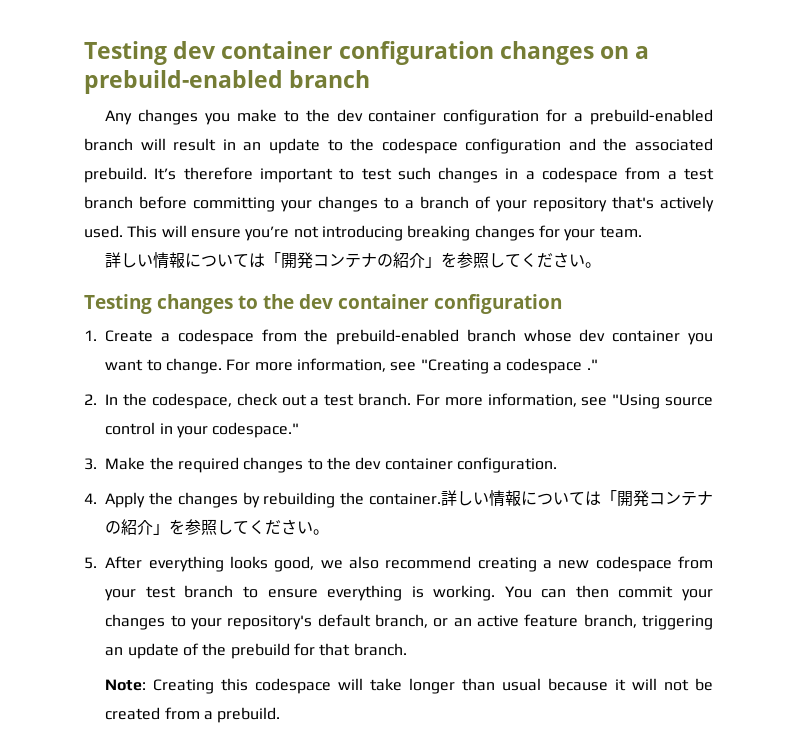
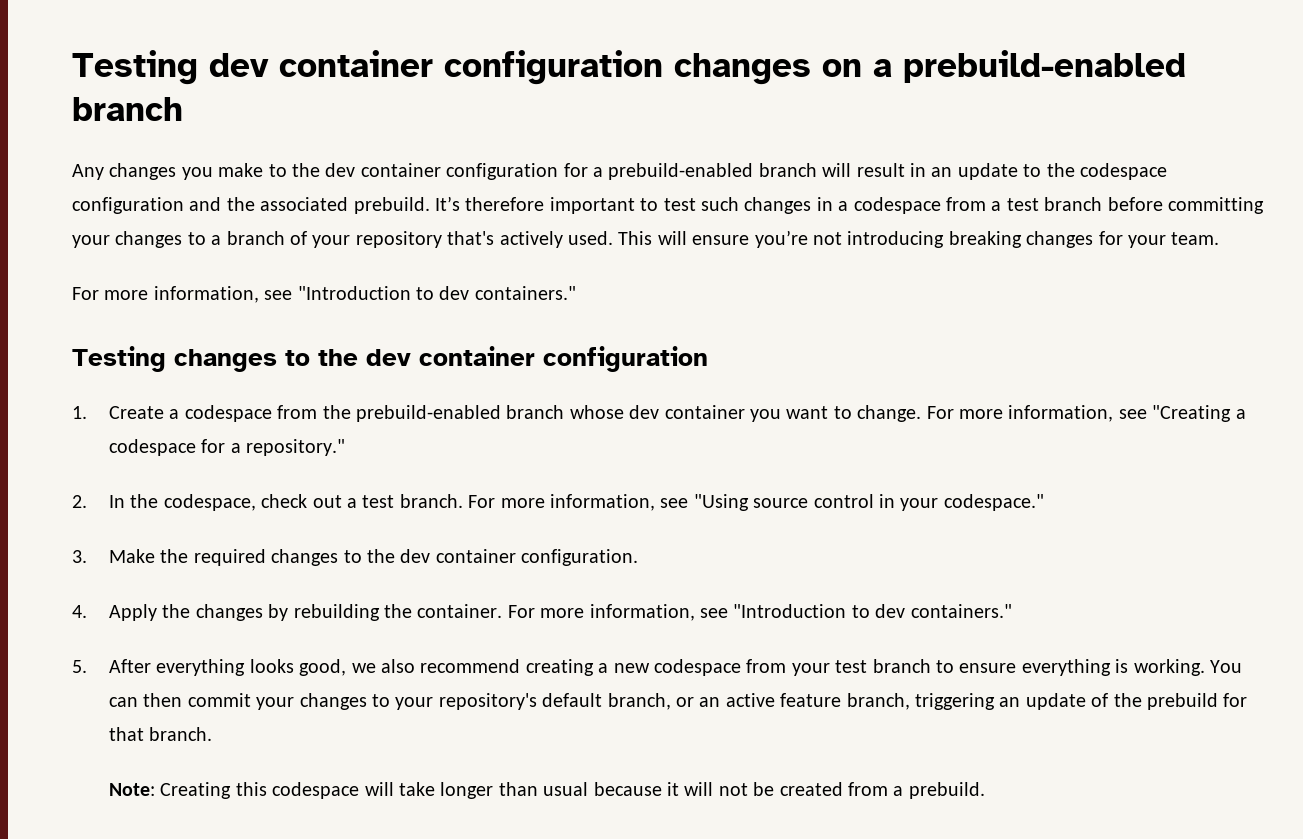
[105,252,602,269] 詳しい情報については「開発コンテナの紹介」を参照してください。 -> [72,286,576,303] For more information, see "Introduction to dev containers."
[586,359,598,370] ." -> [201,439,346,456] for a repository."
[441,490,714,507] [105,519,330,535] 詳しい情報については「開発コンテナの紹介」を参照してください。 -> [507,604,1012,621] For more information, see "Introduction to dev containers."

